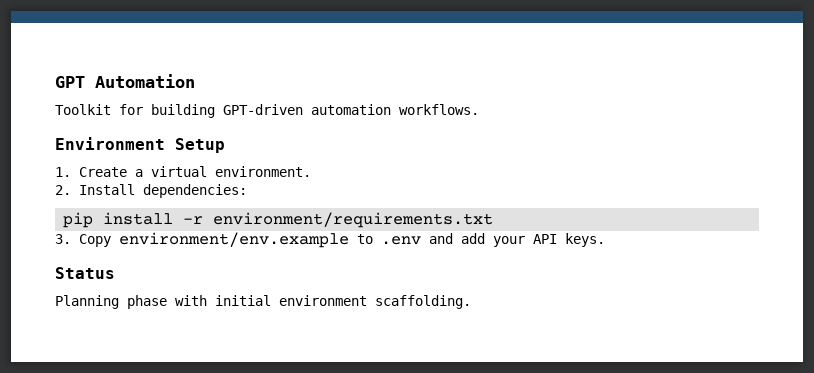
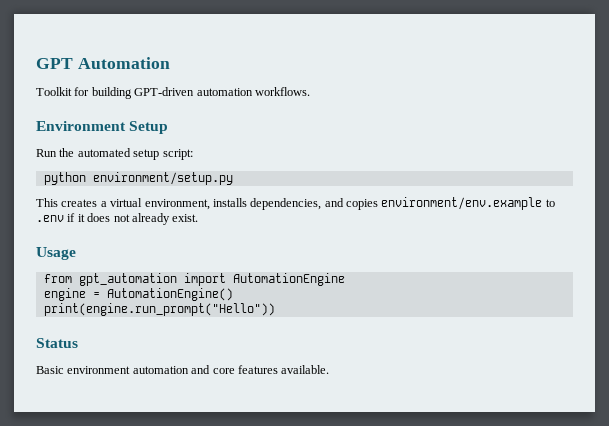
[55,166,312,177] [55,184,248,198] [63,212,494,228] [55,232,606,248] [55,267,115,279] [55,295,471,309] 1. Create a virtual environment. // 2. Install dependencies: // pip install -r environment/requirements.txt // 3. Copy environment/env.example to .env and add your API keys. // Status // Planning phase with initial environment scaffolding. -> [36,148,193,160] [43,172,233,185] [36,197,555,210] [36,213,199,225] [36,247,76,260] [43,273,345,286] [43,288,233,301] [43,303,275,316] [36,338,78,348] [36,365,330,374] Run the automated setup script: // python environment/setup.py // This creates a virtual environment, installs dependencies, and copies environment/env.example to .env if it does not already exist. // Usage // from gpt_automation import AutomationEngine // engine = AutomationEngine() // print(engine.run_prompt("Hello")) // Status // Basic environment automation and core features available.

